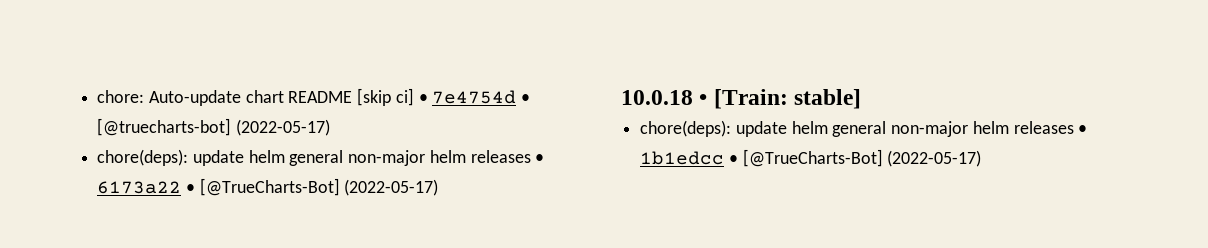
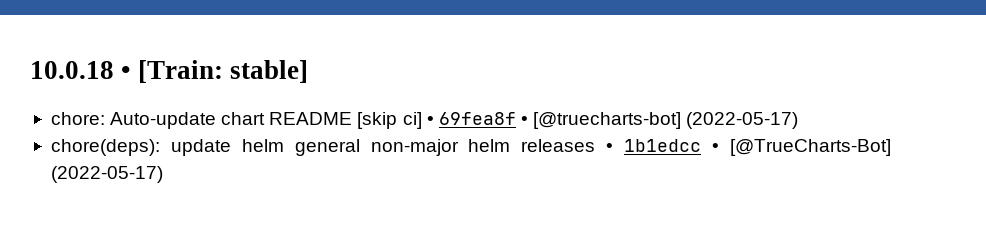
(97, 96) none -> [30,60,308,83] 10.0.18 • [Train: stable] //
[432,90,517,104] 7e4754d -> [438,112,516,125] 69fea8f
[97,149,545,166] [97,178,439,196] [621,89,862,109] // chore(deps): update helm general non-major helm releases • 6173a22 • [@TrueCharts-Bot] (2022-05-17) // 10.0.18 • [Train: stable] -> (799, 120) none

